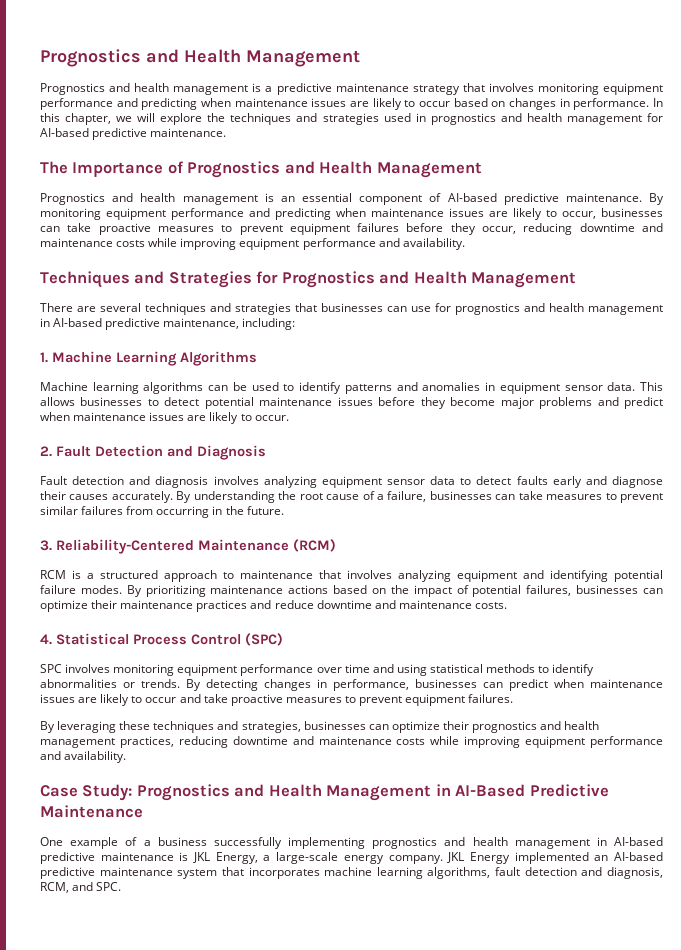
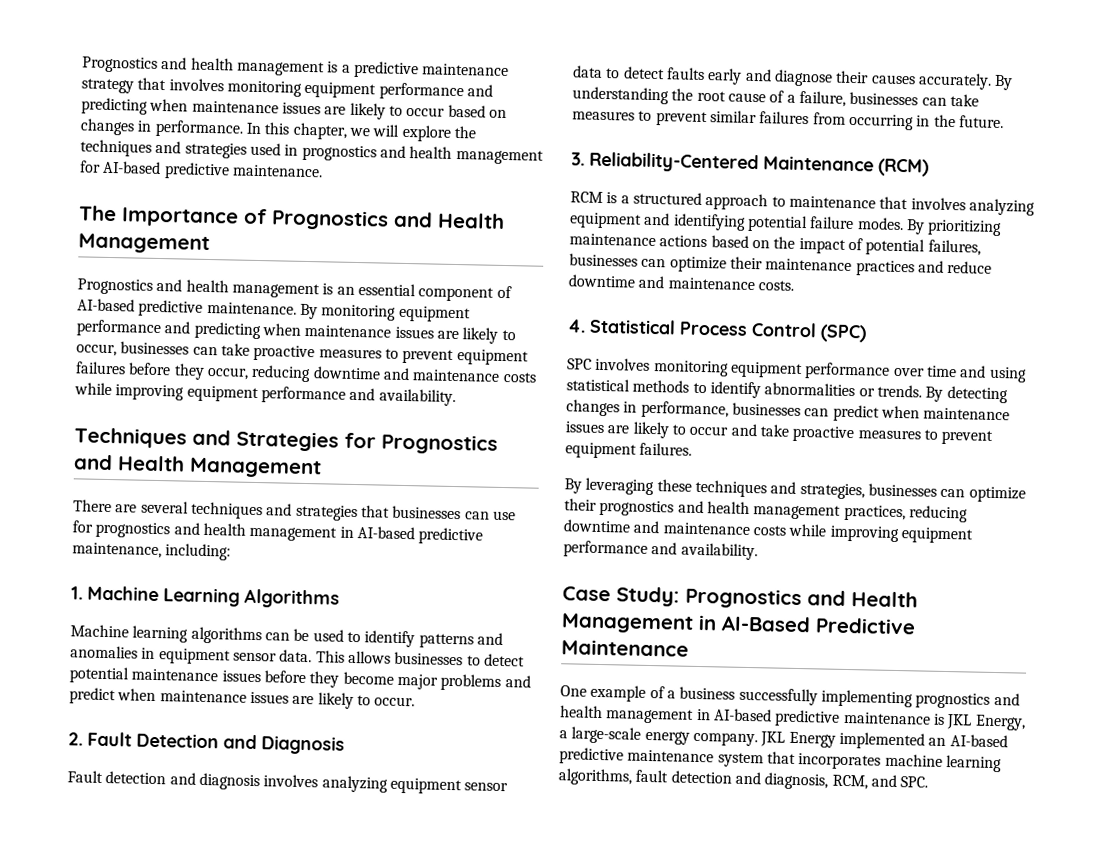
[40,49,360,67] [40,83,131,95] Prognostics and Health Management // Prognostics and -> [82,56,188,73] Prognostics and

